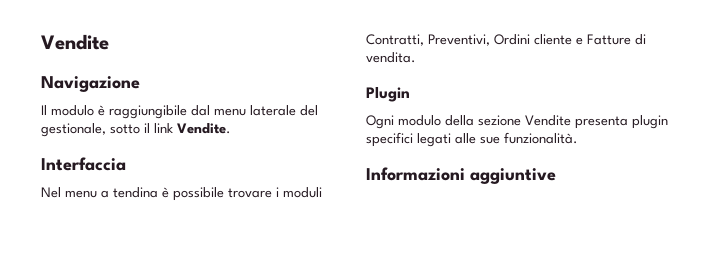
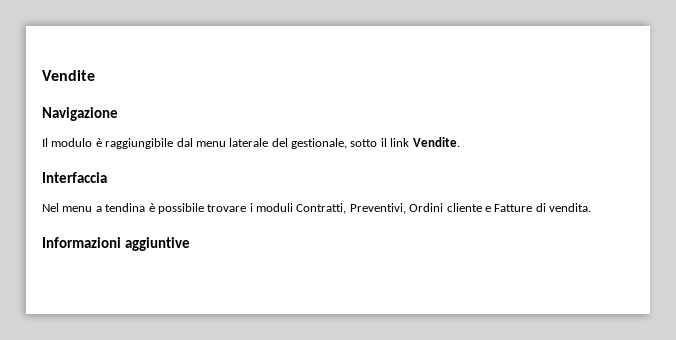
[366,87,410,102] [366,115,668,129] [366,132,578,147] // Plugin // Ogni modulo della sezione Vendite presenta plugin specifici legati alle sue funzionalità. -> (591, 207) none

